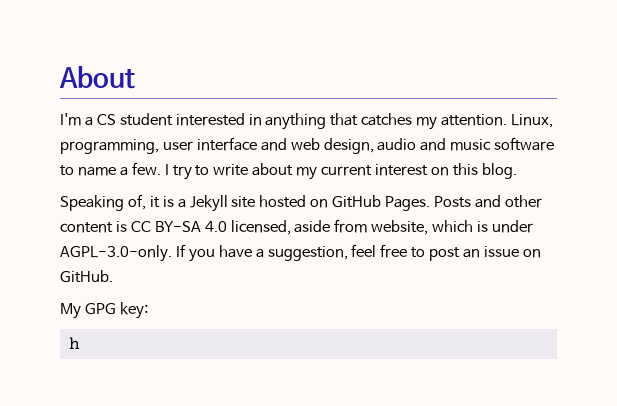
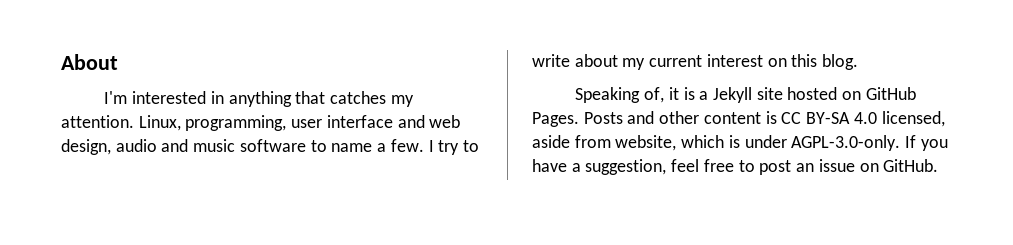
[84,113,173,126] a CS student -> (128, 97) none
[60,302,148,319] [68,337,80,349] // My GPG key: // h -> (939, 165) none

